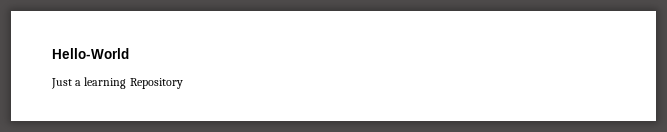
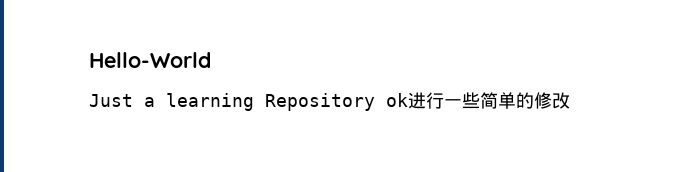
(183, 83) none -> [386,92,570,109] ok进行一些简单的修改

